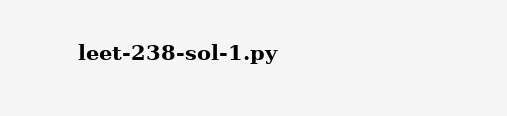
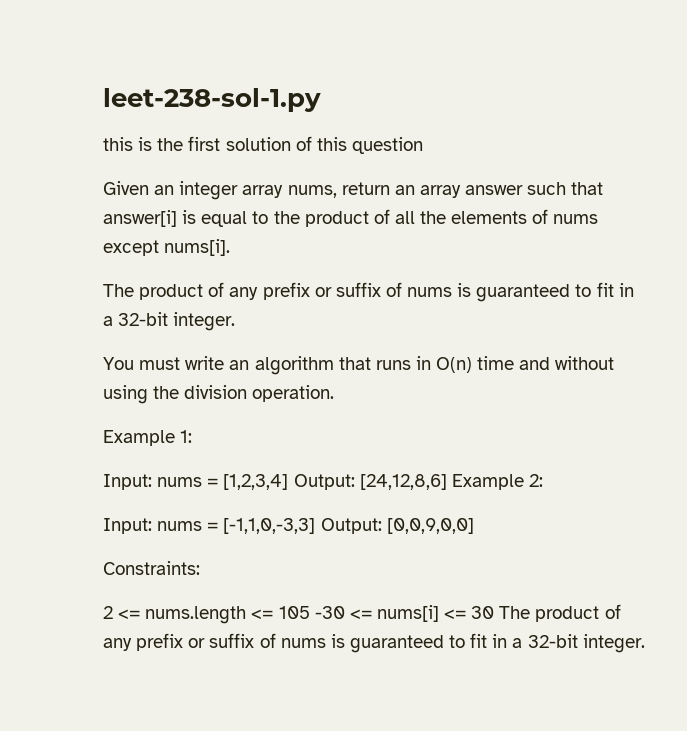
(278, 54) none -> [103,136,423,154] [103,181,604,200] [103,209,599,227] [103,239,231,256] [103,282,634,302] [103,312,236,331] [103,356,615,375] [103,385,335,404] [103,430,193,446] [103,474,543,490] [103,518,474,534] [103,561,200,575] [103,604,621,624] [103,633,645,653] // this is the first solution of this question // Given an integer array nums, return an array answer such that answer[i] is equal to the product of all the elements of nums except nums[i]. // The product of any prefix or suffix of nums is guaranteed to fit in a 32-bit integer. // You must write an algorithm that runs in O(n) time and without using the division operation. // Example 1: // Input: nums = [1,2,3,4] Output: [24,12,8,6] Example 2: // Input: nums = [-1,1,0,-3,3] Output: [0,0,9,0,0] // Constraints: // 2 <= nums.length <= 105 -30 <= nums[i] <= 30 The product of any prefix or suffix of nums is guaranteed to fit in a 32-bit integer.

